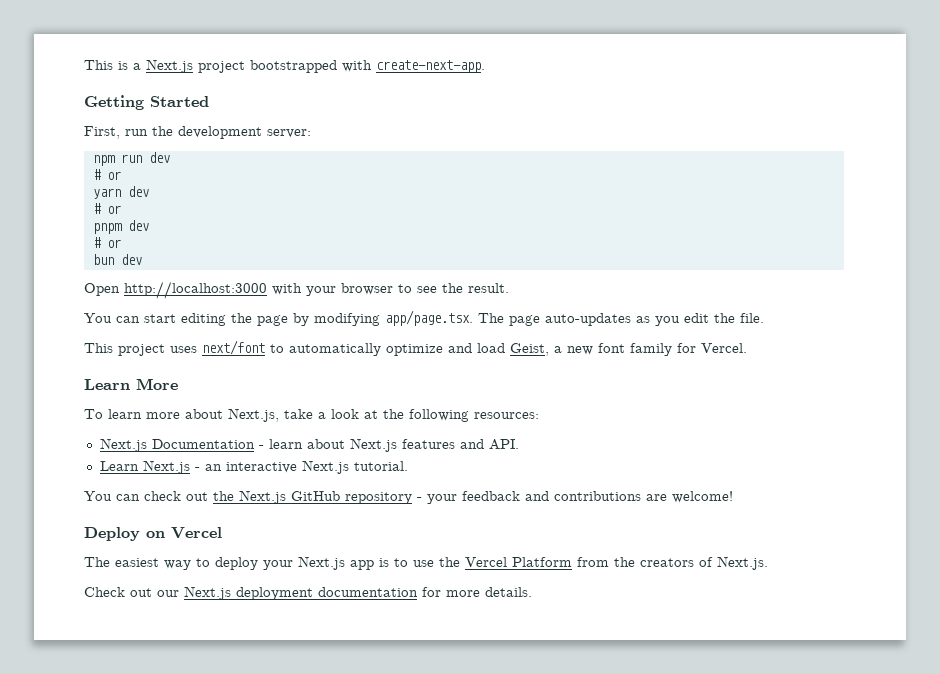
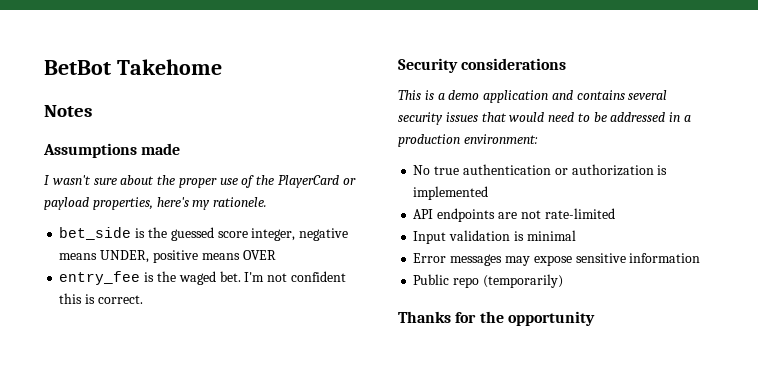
[84,59,485,73] [84,95,209,110] [84,126,311,139] [92,152,170,166] [92,169,121,180] [92,186,149,199] [92,203,121,214] [92,220,149,234] [92,237,121,248] [92,254,142,265] [84,281,509,299] [84,310,764,326] [84,340,747,356] [84,378,178,390] [84,408,539,422] [99,438,519,452] [99,460,408,474] [84,490,733,504] [84,527,222,541] [84,556,768,570] [84,586,532,600] This is a Next.js project bootstrapped with create-next-app. // Getting Started // First, run the development server: // npm run dev // # or // yarn dev // # or // pnpm dev // # or // bun dev // Open http://localhost:3000 with your browser to see the result. // You can start editing the page by modifying app/page.tsx. The page auto-updates as you edit the file. // This project uses next/font to automatically optimize and load Geist, a new font family for Vercel. // Learn More // To learn more about Next.js, take a look at the following resources: // Next.js Documentation - learn about Next.js features and API. // Learn Next.js - an interactive Next.js tutorial. // You can check out the Next.js GitHub repository - your feedback and contributions are welcome! // Deploy on Vercel // The easiest way to deploy your Next.js app is to use the Vercel Platform from the creators of Next.js. // Check out our Next.js deployment documentation for more details. -> [44,59,222,75] [44,105,92,117] [43,143,181,158] [44,175,356,188] [44,197,268,210] [59,227,349,241] [59,250,276,263] [59,271,346,285] [59,293,143,304] [398,58,567,73] [398,90,668,103] [398,112,692,125] [398,134,538,147] [413,164,668,176] [413,186,489,200] [413,208,615,222] [413,230,576,244] [413,253,701,266] [413,274,563,288] [398,311,595,326] BetBot Takehome // Notes // Assumptions made // I wasn't sure about the proper use of the PlayerCard or payload properties, here's my rationele. // bet_side is the guessed score integer, negative means UNDER, positive means OVER // entry_fee is the waged bet. I'm not confident this is correct. // Security considerations // This is a demo application and contains several security issues that would need to be addressed in a production environment: // No true authentication or authorization is implemented // API endpoints are not rate-limited // Input validation is minimal // Error messages may expose sensitive information // Public repo (temporarily) // Thanks for the opportunity

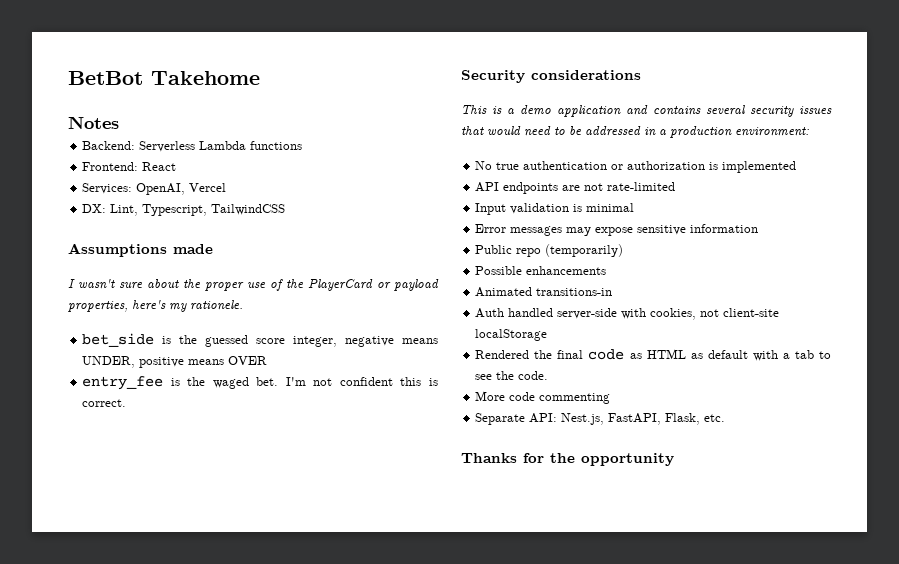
(92, 111) none -> [82,141,303,152] [82,162,177,171] [82,183,227,195] [82,204,286,216] // Backend: Serverless Lambda functions // Frontend: React // Services: OpenAI, Vercel // DX: Lint, Typescript, TailwindCSS
(563, 281) none -> [475,266,607,275] [475,287,613,297] [475,308,780,320] [475,329,548,341] [475,349,831,361] [475,371,549,380] [475,391,611,404] [475,413,726,425] // Possible enhancements // Animated transitions-in // Auth handled server-side with cookies, not client-site localStorage // Rendered the final code as HTML as default with a tab to see the code. // More code commenting // Separate API: Nest.js, FastAPI, Flask, etc.

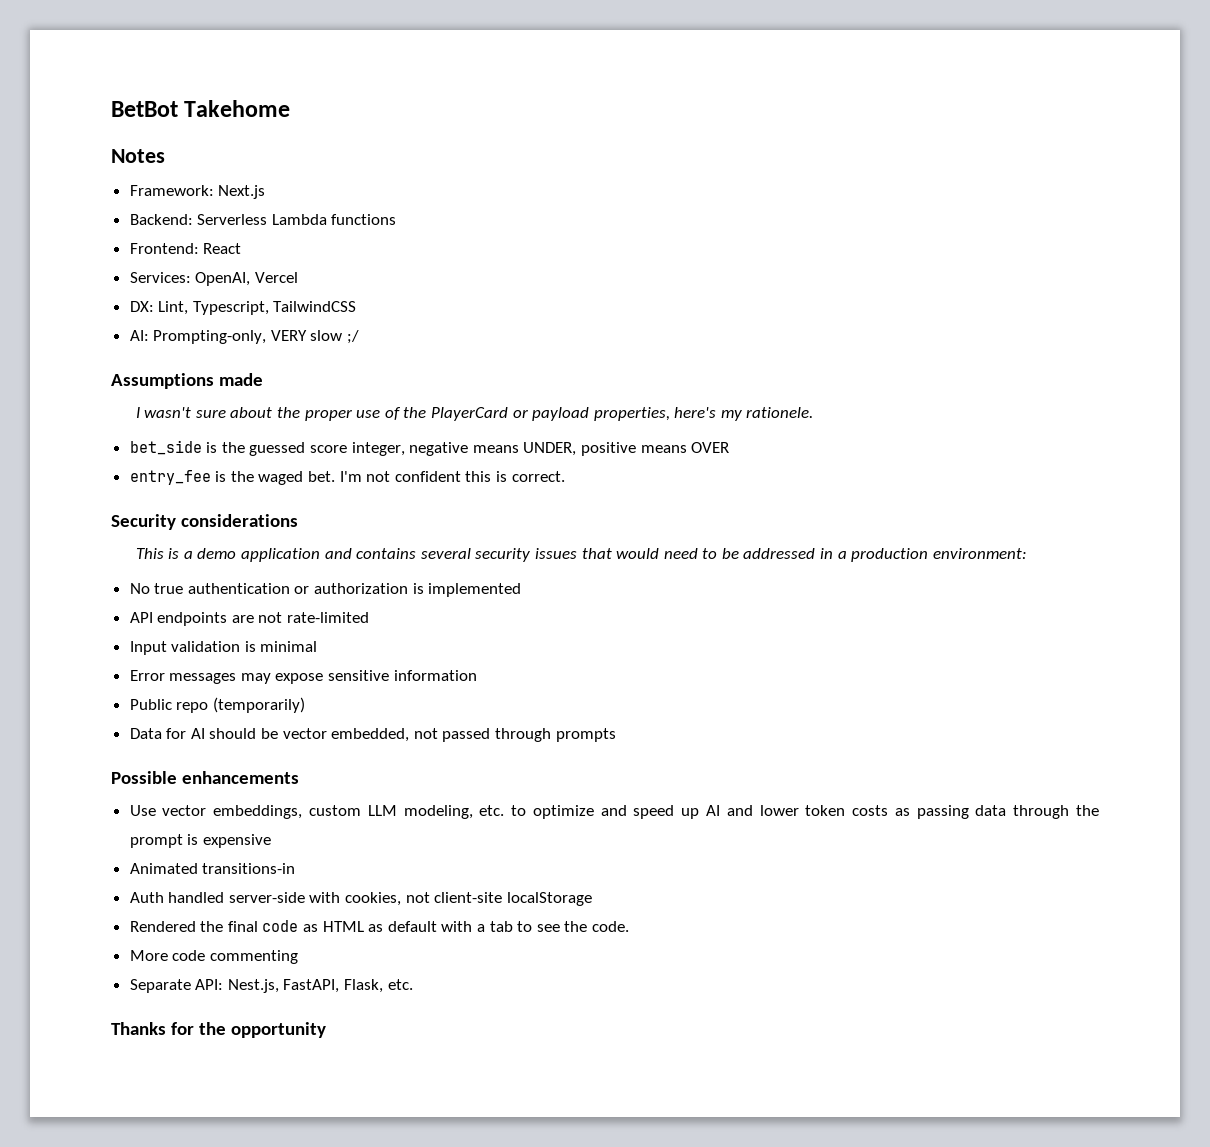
(119, 122) none -> [129,185,266,199] // Framework: Next.js
(286, 209) none -> [129,330,360,344] // AI: Prompting-only, VERY slow ;/
[475,266,607,275] Possible enhancements -> [129,728,616,742] [111,771,300,784] [129,805,1099,819] [129,834,271,848] Data for AI should be vector embedded, not passed through prompts // Possible enhancements // Use vector embeddings, custom LLM modeling, etc. to optimize and speed up AI and lower token costs as passing data through the prompt is expensive

